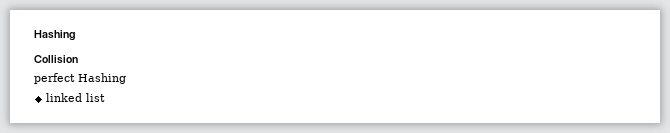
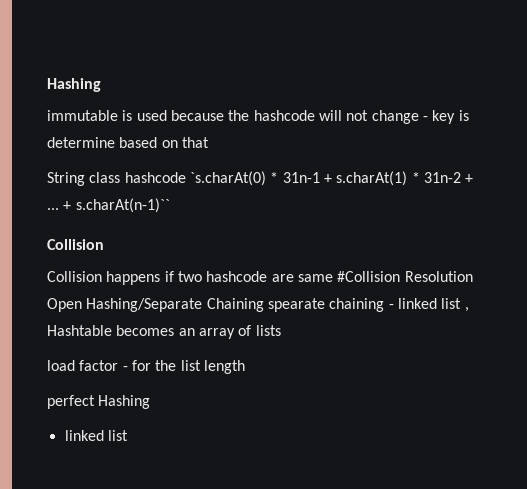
[34,30,75,41] [34,55,78,64] Hashing // Collision -> [47,78,101,92] [47,110,469,124] [47,137,209,148] [47,171,474,186] [47,198,170,213] [47,239,104,250] [47,271,473,285] [47,298,469,312] [47,325,281,339] [47,360,245,374] Hashing // immutable is used because the hashcode will not change - key is determine based on that // String class hashcode `s.charAt(0) * 31n-1 + s.charAt(1) * 31n-2 + ... + s.charAt(n-1)`` // Collision // Collision happens if two hashcode are same #Collision Resolution Open Hashing/Separate Chaining spearate chaining - linked list , Hashtable becomes an array of lists // load factor - for the list length

